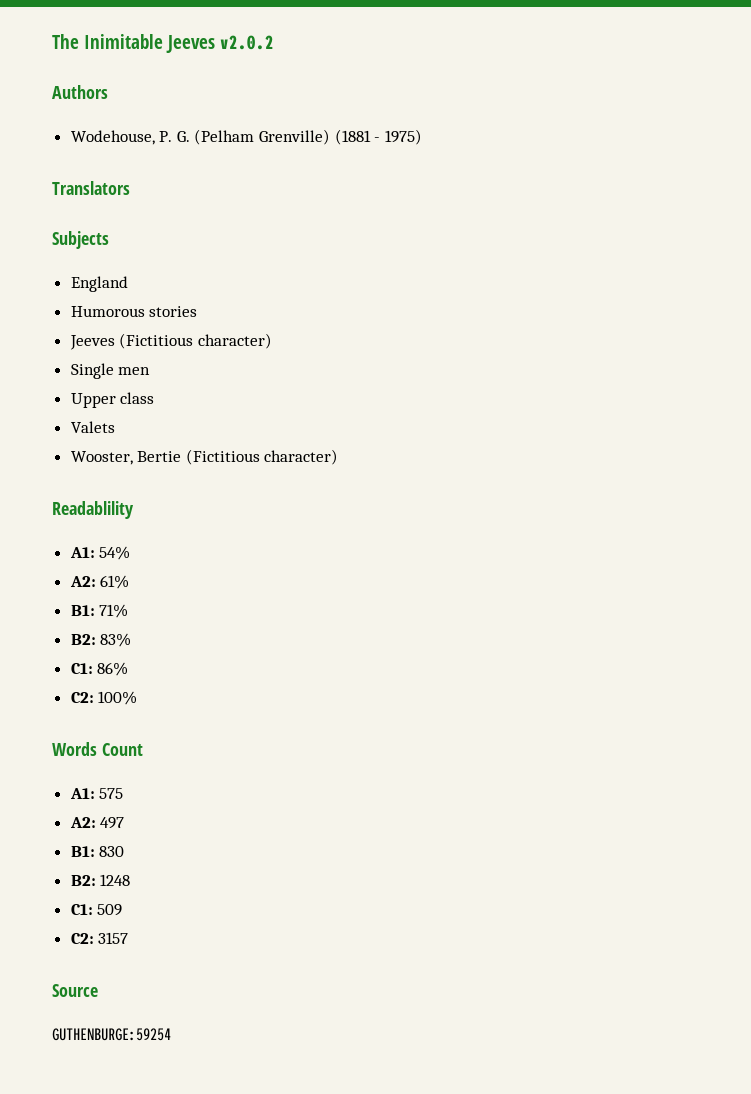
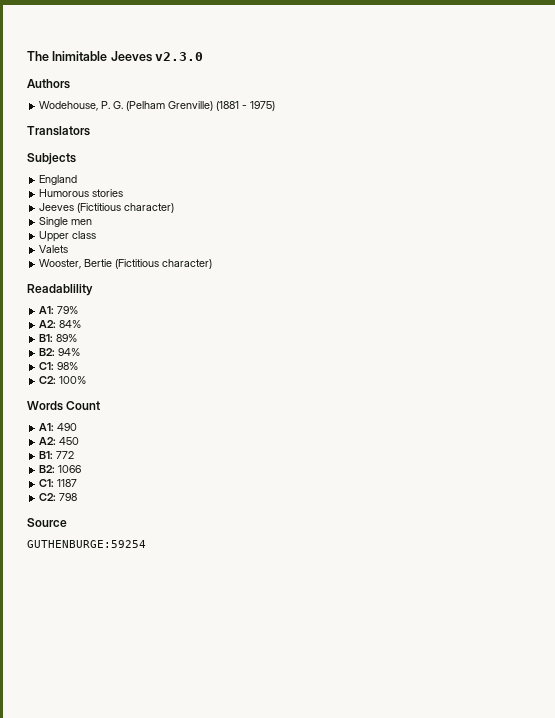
[220,35,275,50] v2.0.2 -> [155,52,204,61] v2.3.0
[99,546,131,560] [69,575,130,589] [70,604,129,618] [70,633,132,647] [70,662,129,676] 54% // A2: 61% // B1: 71% // B2: 83% // C1: 86% -> [57,306,79,314] [39,320,82,328] [39,334,78,342] [39,348,81,356] [39,362,79,370] 79% // A2: 84% // B1: 89% // B2: 94% // C1: 98%
[99,788,124,799] [69,817,125,829] [70,846,125,857] [70,874,131,886] [70,904,123,916] [70,932,129,944] 575 // A2: 497 // B1: 830 // B2: 1248 // C1: 509 // C2: 3157 -> [57,423,78,431] [39,437,80,445] [39,451,75,459] [39,465,82,473] [39,479,78,487] [39,493,78,501] 490 // A2: 450 // B1: 772 // B2: 1066 // C1: 1187 // C2: 798

